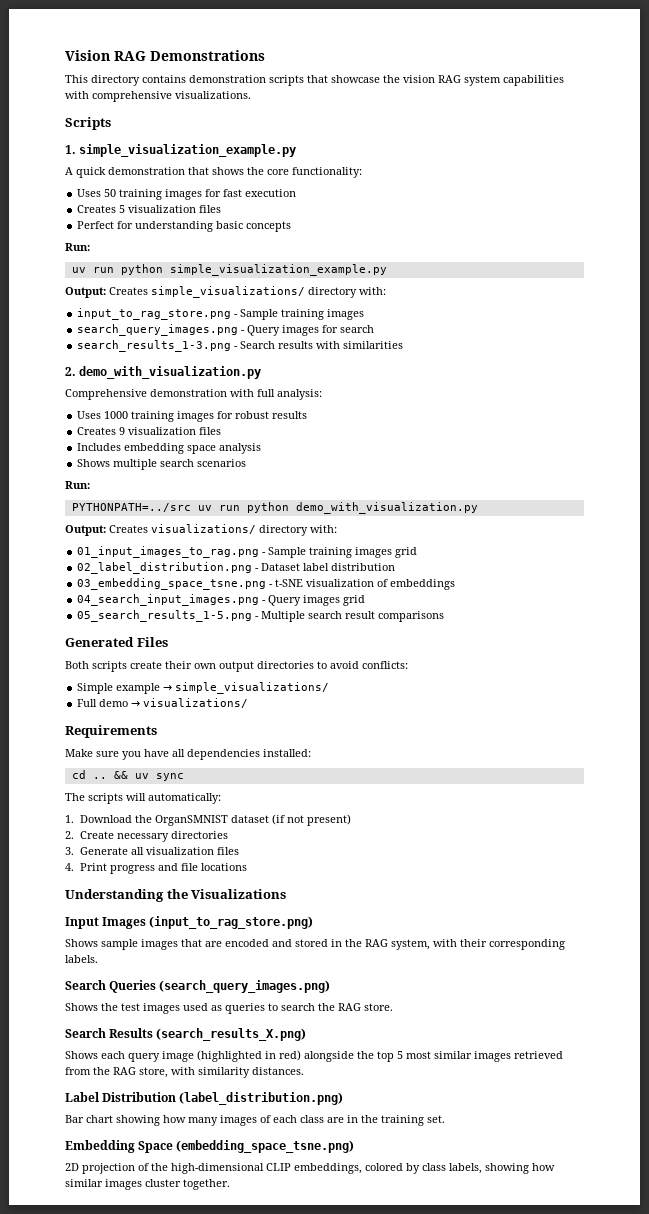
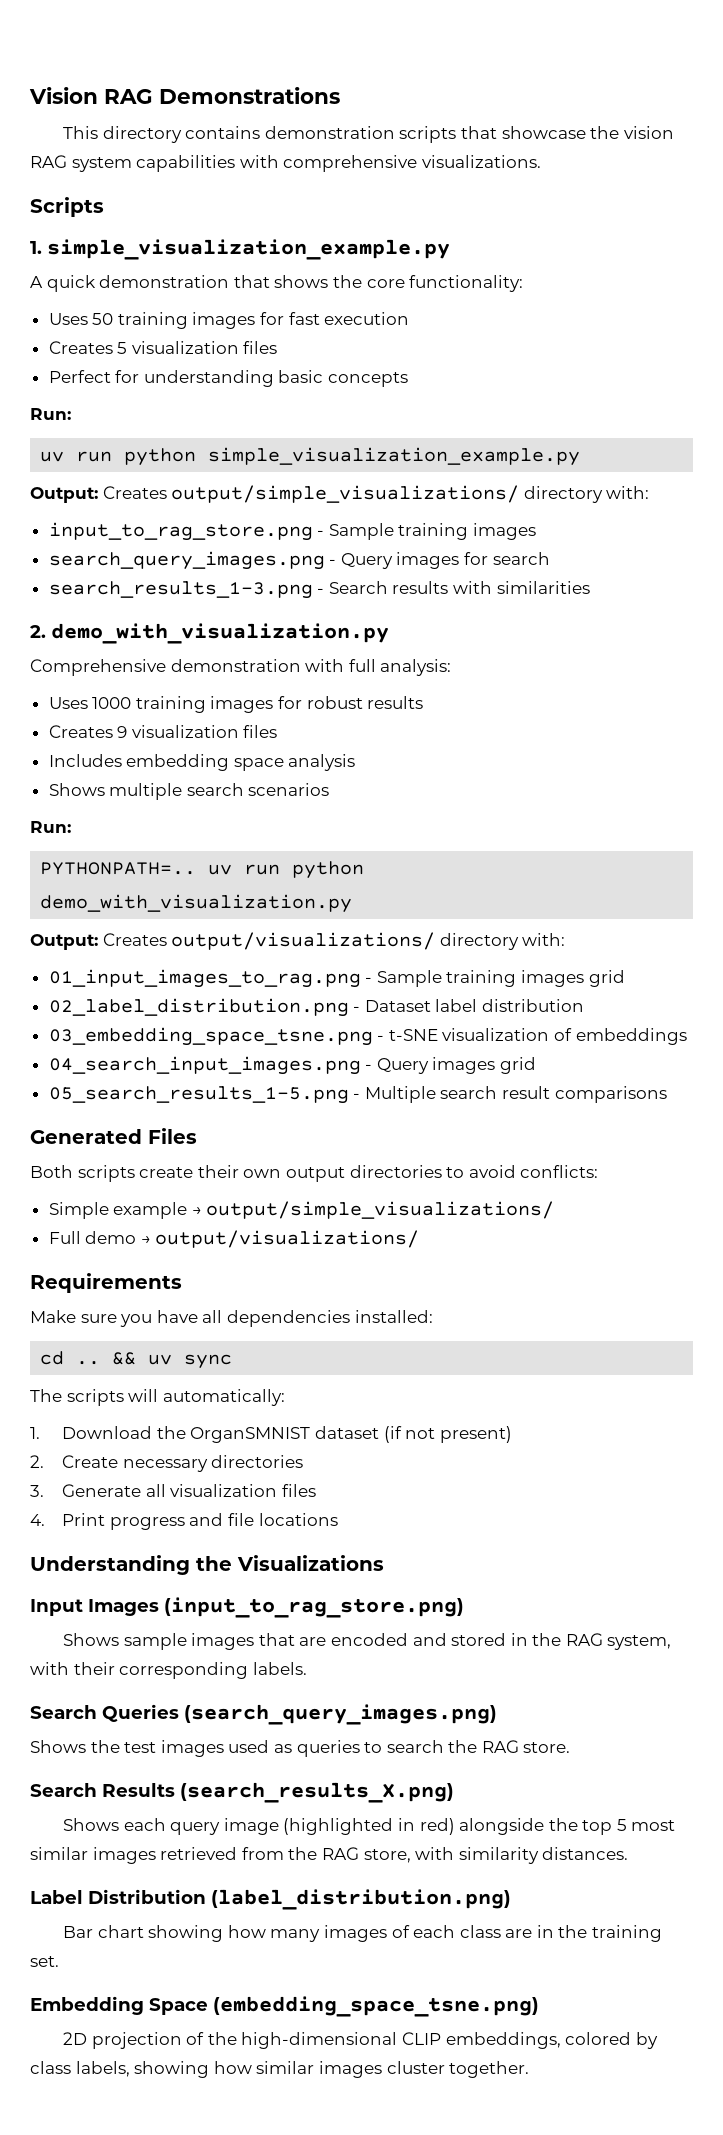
[151,286,305,298] simple_visualizations/ -> [171,485,520,503] output/simple_visualizations/
[71,503,191,512] PYTHONPATH=../src -> [40,862,197,875] PYTHONPATH=..
[151,524,256,534] visualizations/ -> [171,932,436,950] output/visualizations/
[175,682,330,694] simple_visualizations/ -> [206,1201,555,1219] output/simple_visualizations/
[143,698,249,708] visualizations/ -> [155,1230,420,1248] output/visualizations/

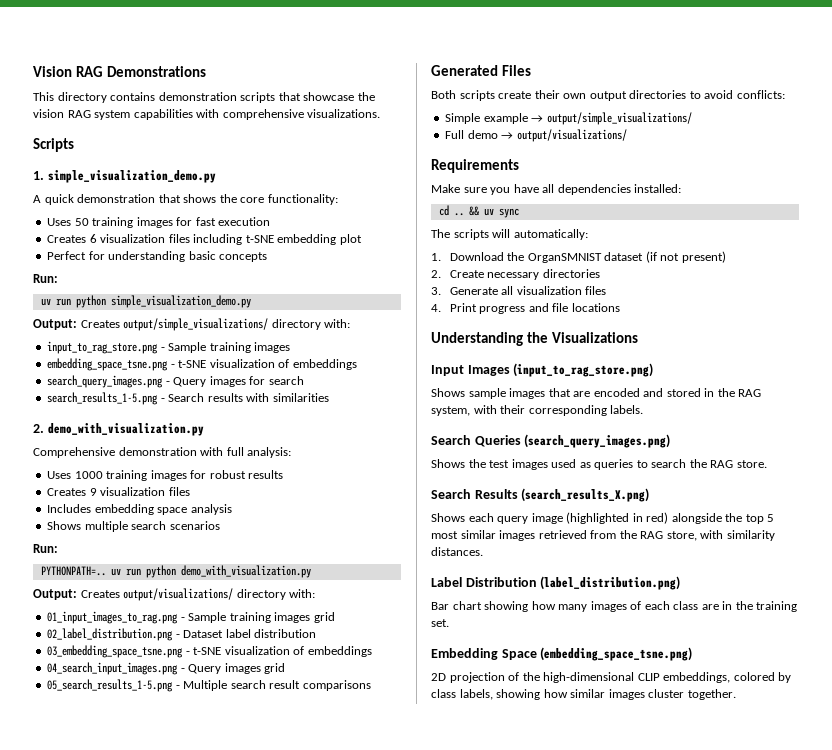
[47,239,450,260] simple_visualization_example.py -> [47,170,216,183] simple_visualization_demo.py
[117,341,278,354] 5 visualization files -> [89,234,362,245] 6 visualization files including t-SNE embedding plot
[208,447,581,466] simple_visualization_example.py -> [110,295,251,308] simple_visualization_demo.py
(537, 531) none -> [47,358,357,371] // embedding_space_tsne.png - t-SNE visualization of embeddings
[48,581,313,599] search_results_1-3.png -> [47,392,159,405] search_results_1-5.png

